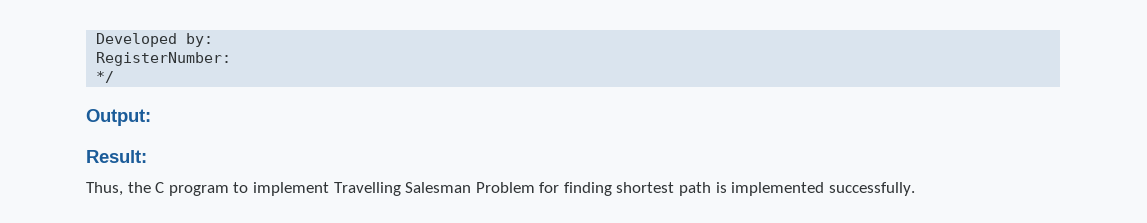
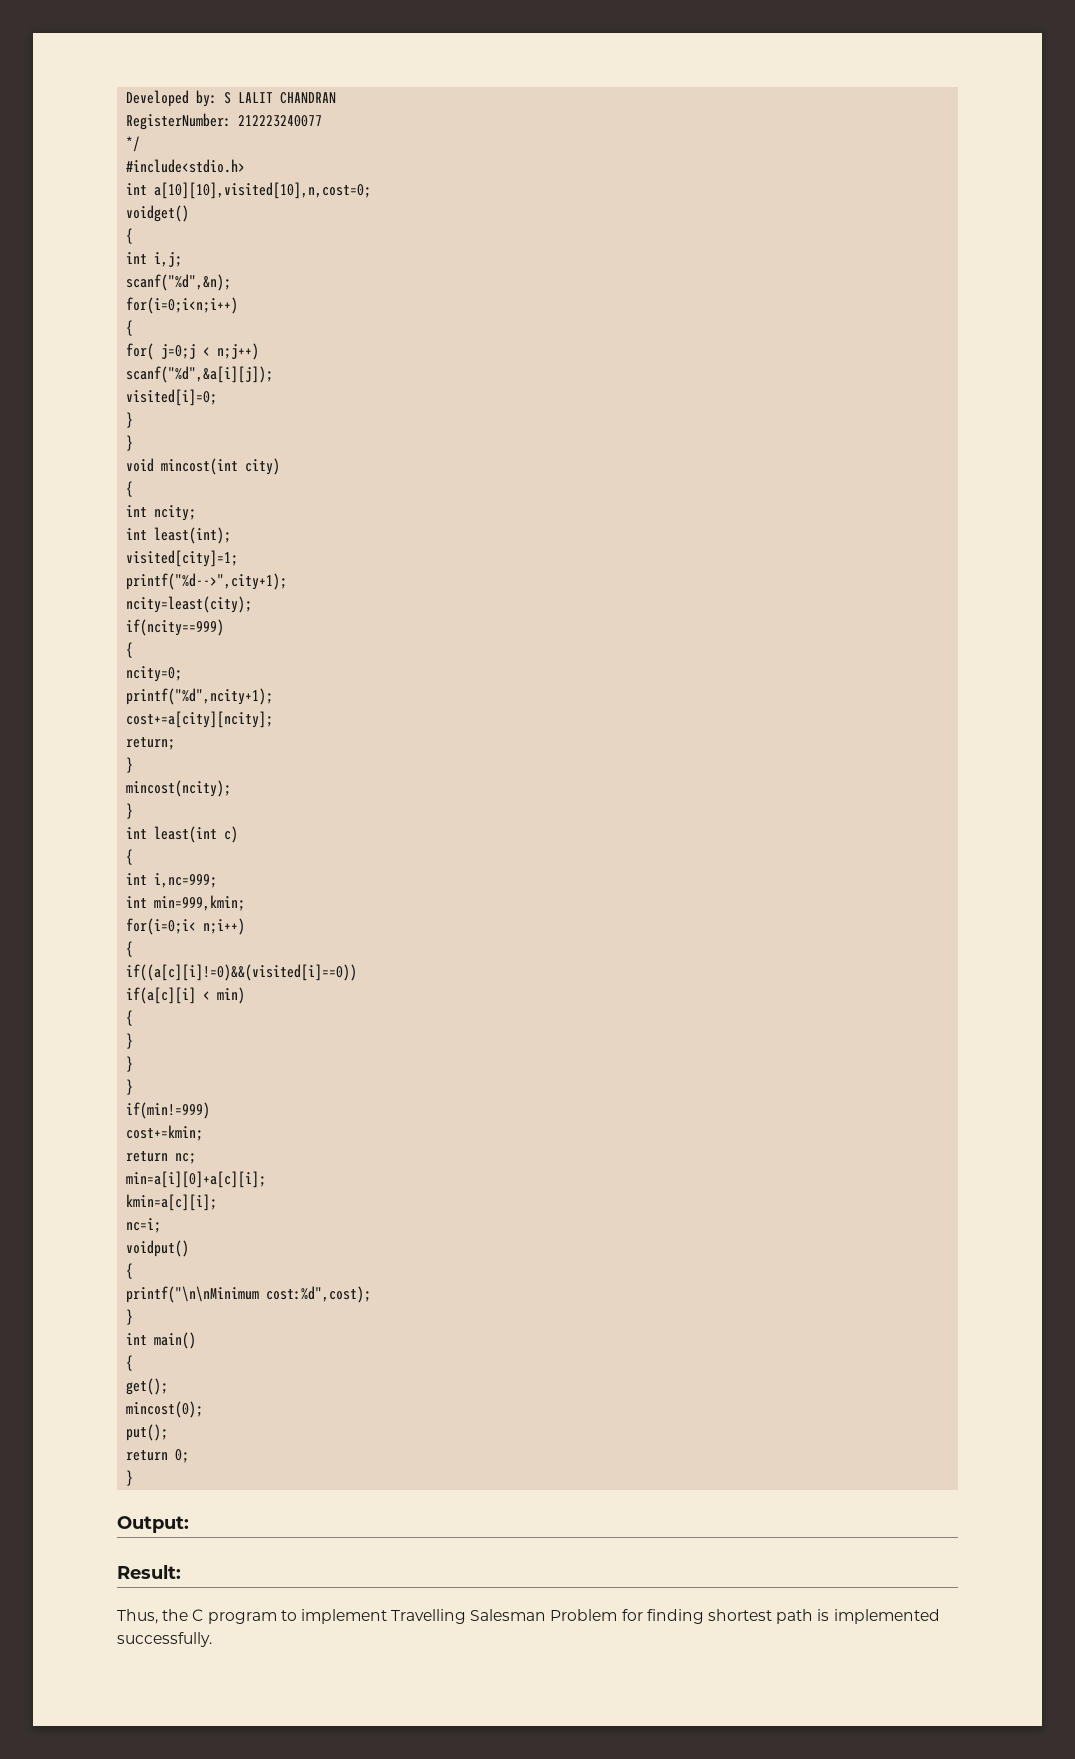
(214, 40) none -> [224,92,337,104] S LALIT CHANDRAN
(232, 59) none -> [238,115,323,127] 212223240077
(115, 77) none -> [126,159,246,173] [126,182,372,199] [126,205,190,222] [126,228,134,244] [126,252,183,267] [126,274,232,291] [126,297,239,314] [126,320,134,336] [126,343,260,360] [126,366,274,383] [126,389,218,406] [126,412,134,428] [126,435,134,451] [126,458,281,475] [126,481,134,497] [126,505,197,521] [126,527,232,544] [126,550,239,567] [126,573,288,590] [126,596,253,613] [126,619,225,636] [126,642,134,658] [126,666,183,682] [126,688,274,705] [126,711,274,728] [126,737,176,750] [126,757,134,773] [126,780,232,797] [126,803,134,819] [126,826,239,843] [126,849,134,865] [126,873,218,888] [126,895,246,911] [126,918,246,935] [126,941,134,957] [126,964,358,981] [126,987,246,1004] [126,1010,134,1026] [126,1033,134,1049] [126,1056,134,1072] [126,1079,134,1095] [126,1102,211,1119] [126,1125,204,1141] [126,1151,197,1164] [126,1171,267,1188] [126,1194,218,1211] [126,1218,162,1233] [126,1240,190,1257] [126,1263,134,1279] [126,1286,372,1303] [126,1309,134,1325] [126,1332,197,1349] [126,1355,134,1371] [126,1378,169,1395] [126,1401,204,1418] [126,1424,169,1441] [126,1449,190,1463] [126,1470,134,1486] // #include<stdio.h> // int a[10][10],visited[10],n,cost=0; // voidget() // { // int i,j; // scanf("%d",&n); // for(i=0;i<n;i++) // { // for( j=0;j < n;j++) // scanf("%d",&a[i][j]); // visited[i]=0; // } // } // void mincost(int city) // { // int ncity; // int least(int); // visited[city]=1; // printf("%d-->",city+1); // ncity=least(city); // if(ncity==999) // { // ncity=0; // printf("%d",ncity+1); // cost+=a[city][ncity]; // return; // } // mincost(ncity); // } // int least(int c) // { // int i,nc=999; // int min=999,kmin; // for(i=0;i< n;i++) // { // if((a[c][i]!=0)&&(visited[i]==0)) // if(a[c][i] < min) // { // } // } // } // if(min!=999) // cost+=kmin; // return nc; // min=a[i][0]+a[c][i]; // kmin=a[c][i]; // nc=i; // voidput() // { // printf("\n\nMinimum cost:%d",cost); // } // int main() // { // get(); // mincost(0); // put(); // return 0; // }

